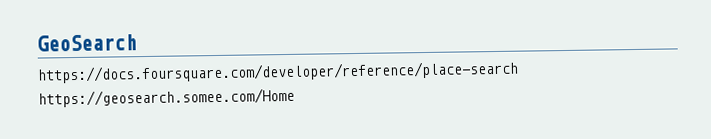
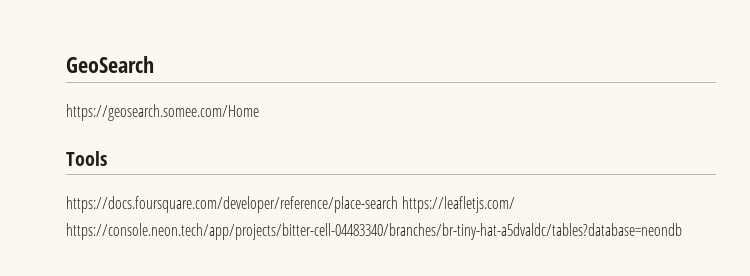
(137, 43) none -> [66,104,259,121] [66,151,107,166] // https://geosearch.somee.com/Home // Tools
[38,87,295,108] // https://geosearch.somee.com/Home -> [402,196,516,213] [66,223,682,240] https://leafletjs.com/ https://console.neon.tech/app/projects/bitter-cell-04483340/branches/br-tiny-hat-a5dvaldc/tables?database=neondb

